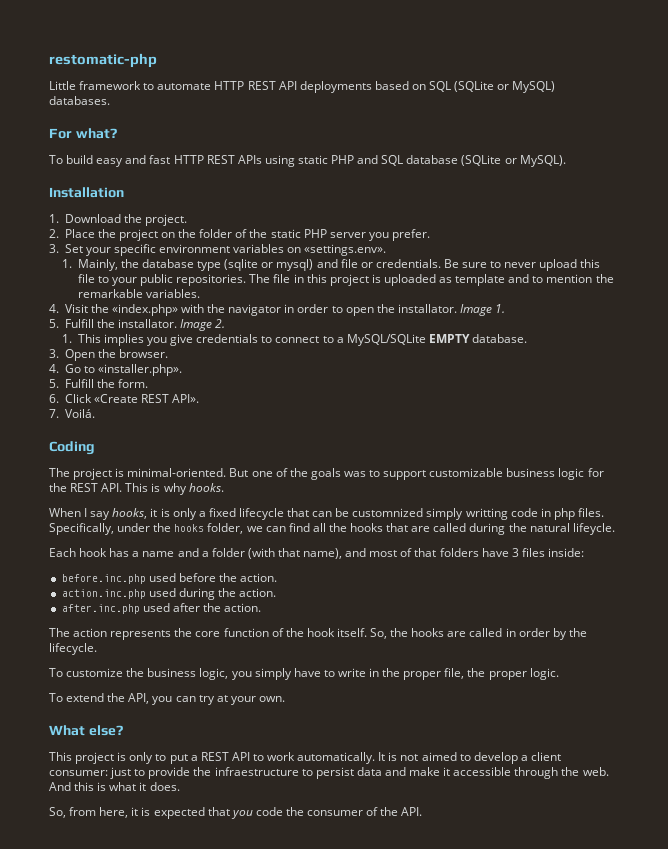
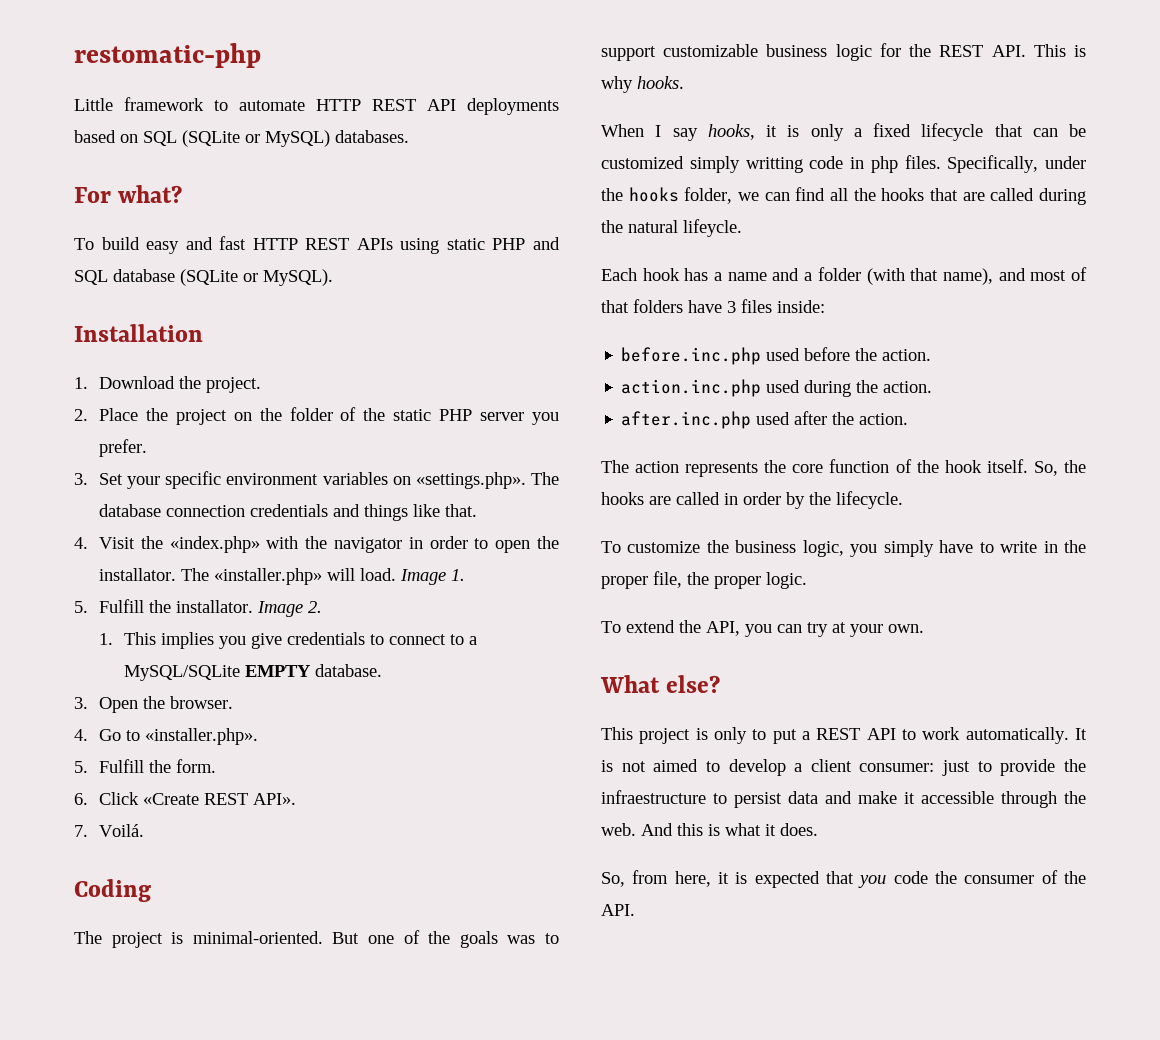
[304,244,387,256] [62,259,601,271] [77,274,614,286] [77,289,200,298] «settings.env». // 1. Mainly, the database type (sqlite or mysql) and file or credentials. Be sure to never upload this file to your public repositories. The file in this project is uploaded as template and to mention the remarkable variables. -> [415,472,560,489] [98,504,477,521] «settings.php». The database connection credentials and things like that.
(457, 308) none -> [180,568,396,585] The «installer.php» will load.
[352,508,424,517] customnized -> [601,156,684,169] customized

